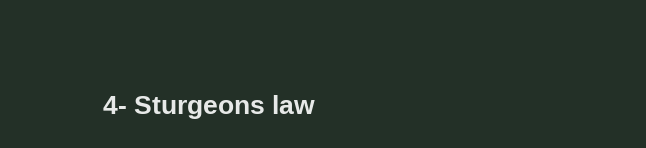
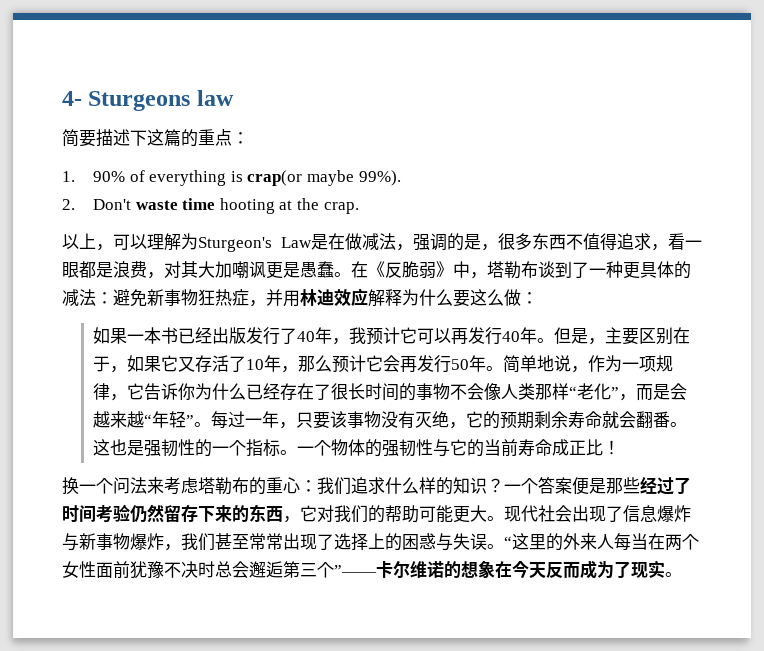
(316, 104) none -> [62,129,249,147] [62,170,401,186] [62,198,359,214] [62,233,702,252] [62,261,691,279] [62,288,538,307] [93,327,691,345] [93,355,674,373] [93,383,688,401] [93,411,688,429] [93,439,621,457] [62,476,691,495] [62,504,691,523] [62,533,699,551] [62,560,682,579] // 简要描述下这篇的重点： // 1. 90% of everything is crap(or maybe 99%). // 2. Don't waste time hooting at the crap. // 以上，可以理解为Sturgeon's Law是在做减法，强调的是，很多东西不值得追求，看一眼都是浪费，对其大加嘲讽更是愚蠢。在《反脆弱》中，塔勒布谈到了一种更具体的减法：避免新事物狂热症，并用林迪效应解释为什么要这么做： // 如果一本书已经出版发行了40年，我预计它可以再发行40年。但是，主要区别在于，如果它又存活了10年，那么预计它会再发行50年。简单地说，作为一项规律，它告诉你为什么已经存在了很长时间的事物不会像人类那样“老化”，而是会越来越“年轻”。每过一年，只要该事物没有灭绝，它的预期剩余寿命就会翻番。这也是强韧性的一个指标。一个物体的强韧性与它的当前寿命成正比！ // 换一个问法来考虑塔勒布的重心：我们追求什么样的知识？一个答案便是那些经过了时间考验仍然留存下来的东西，它对我们的帮助可能更大。现代社会出现了信息爆炸与新事物爆炸，我们甚至常常出现了选择上的困惑与失误。“这里的外来人每当在两个女性面前犹豫不决时总会邂逅第三个”——卡尔维诺的想象在今天反而成为了现实。

